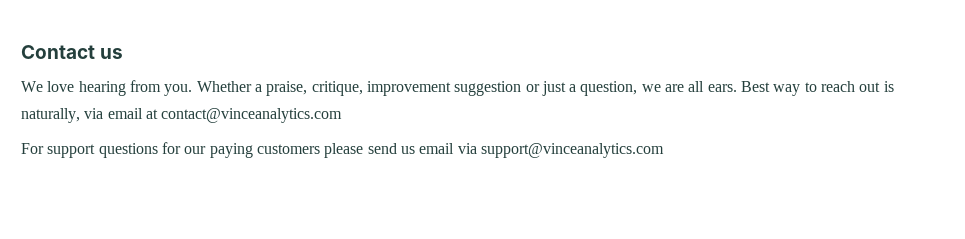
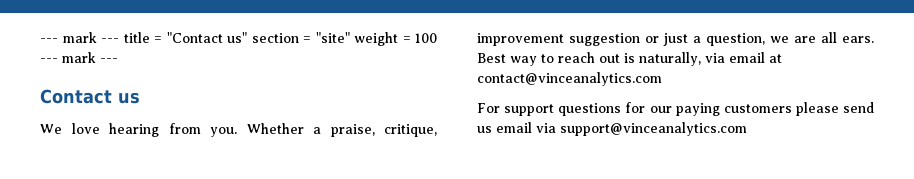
(21, 52) none -> [40,32,437,46] [40,52,118,63] --- mark --- title = "Contact us" section = "site" weight = 100 --- mark --- //

